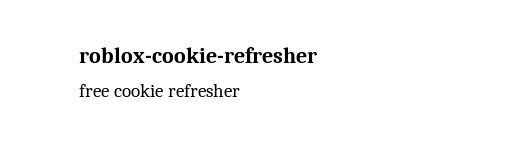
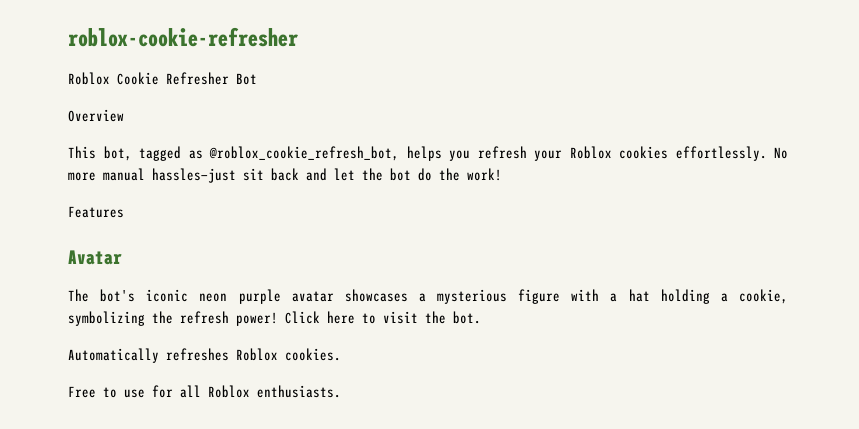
[79,83,241,97] free cookie refresher -> [68,72,257,85] [68,109,124,122] [68,146,788,161] [68,168,502,183] [68,206,124,218] [68,250,122,265] [68,289,788,304] [68,311,481,326] [68,348,341,363] [68,385,341,398] Roblox Cookie Refresher Bot // Overview // This bot, tagged as @roblox_cookie_refresh_bot, helps you refresh your Roblox cookies effortlessly. No more manual hassles—just sit back and let the bot do the work! // Features // Avatar // The bot's iconic neon purple avatar showcases a mysterious figure with a hat holding a cookie, symbolizing the refresh power! Click here to visit the bot. // Automatically refreshes Roblox cookies. // Free to use for all Roblox enthusiasts.

